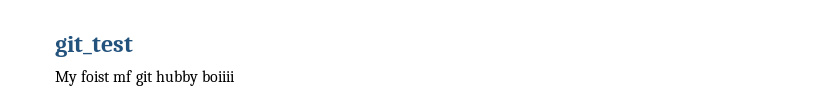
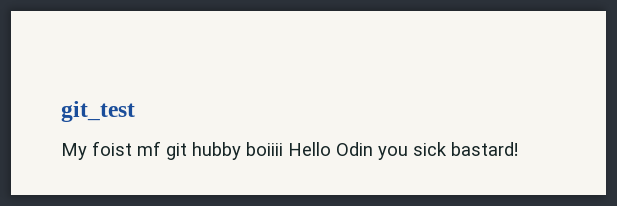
(235, 76) none -> [288,142,518,160] Hello Odin you sick bastard!

